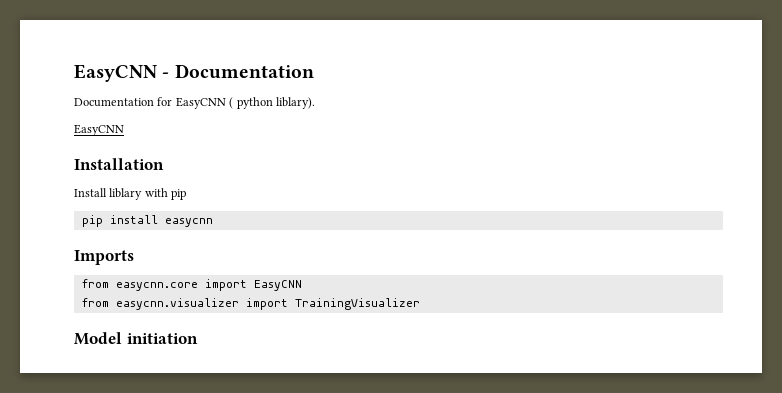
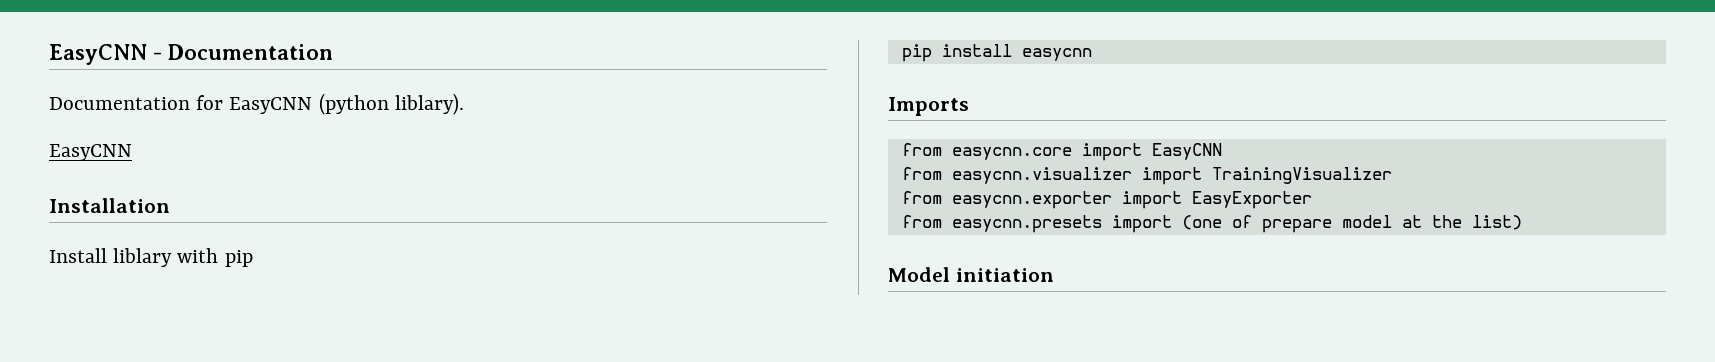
[229,97,273,109] ( python -> [318,93,389,115] (python
(420, 304) none -> [901,191,1312,209] [901,215,1522,233] // from easycnn.exporter import EasyExporter // from easycnn.presets import (one of prepare model at the list)

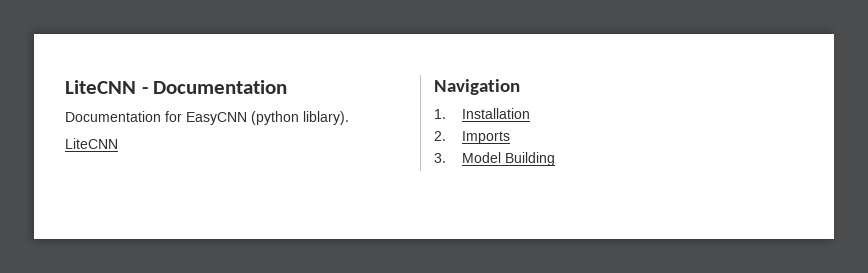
[49,44,147,65] EasyCNN -> [65,80,136,94] LiteCNN
[49,144,132,161] [49,198,170,213] [49,248,253,267] [901,44,1092,62] [888,97,969,116] [901,143,1222,161] [901,167,1392,185] [901,191,1312,209] [901,215,1522,233] [888,267,1054,282] EasyCNN // Installation // Install liblary with pip // pip install easycnn // Imports // from easycnn.core import EasyCNN // from easycnn.visualizer import TrainingVisualizer // from easycnn.exporter import EasyExporter // from easycnn.presets import (one of prepare model at the list) // Model initiation -> [65,138,118,149] [434,79,520,95] [434,108,530,119] [434,131,510,144] [434,152,555,166] LiteCNN // Navigation // 1. Installation // 2. Imports // 3. Model Building

